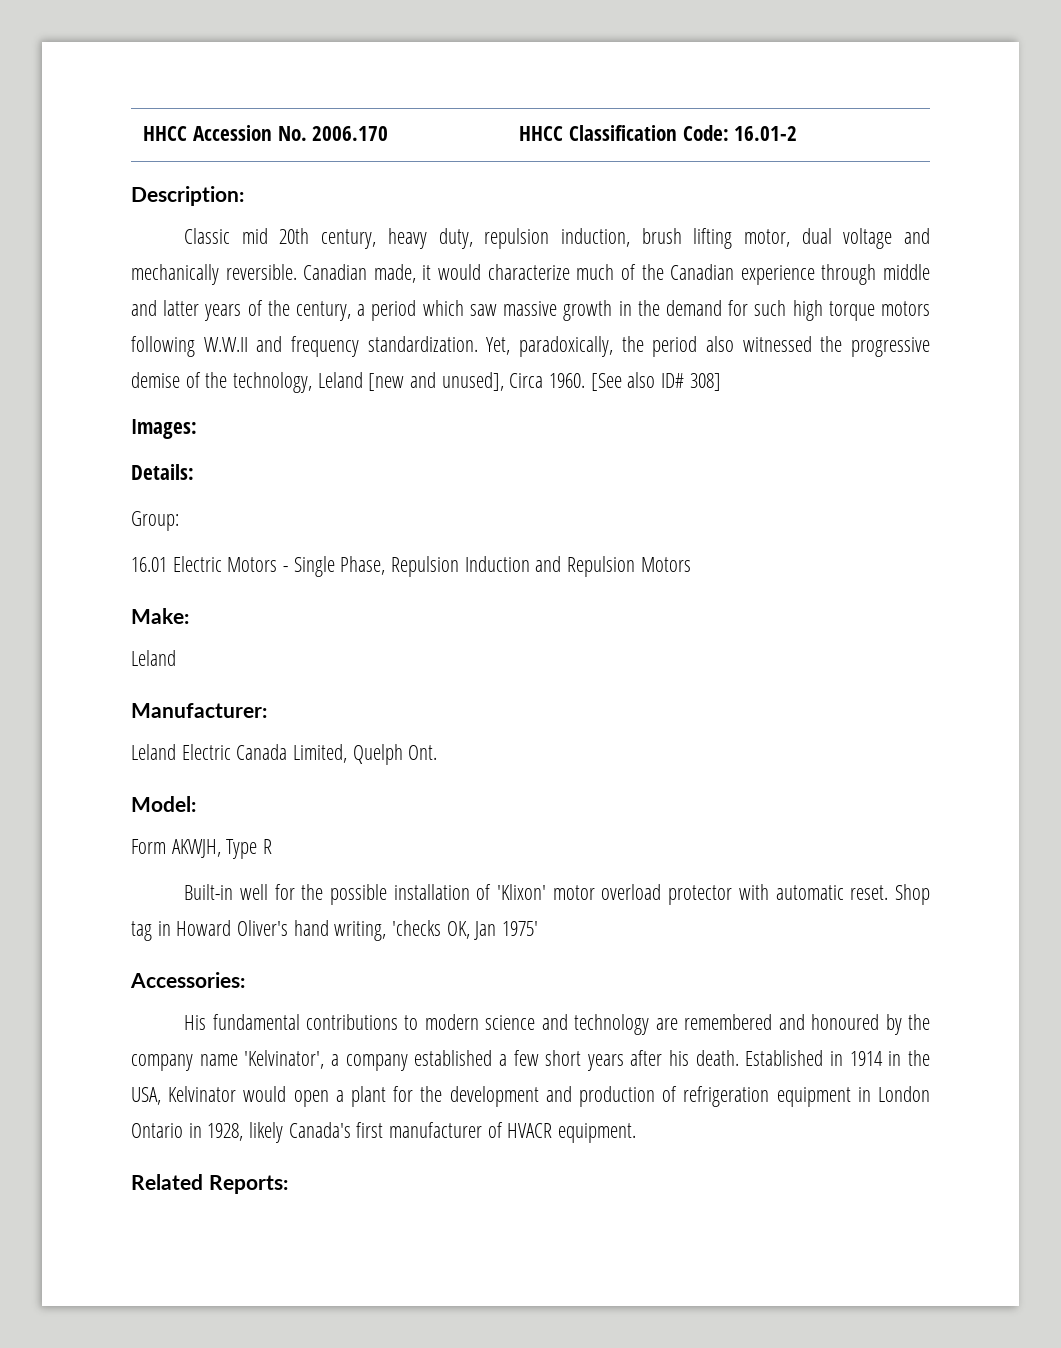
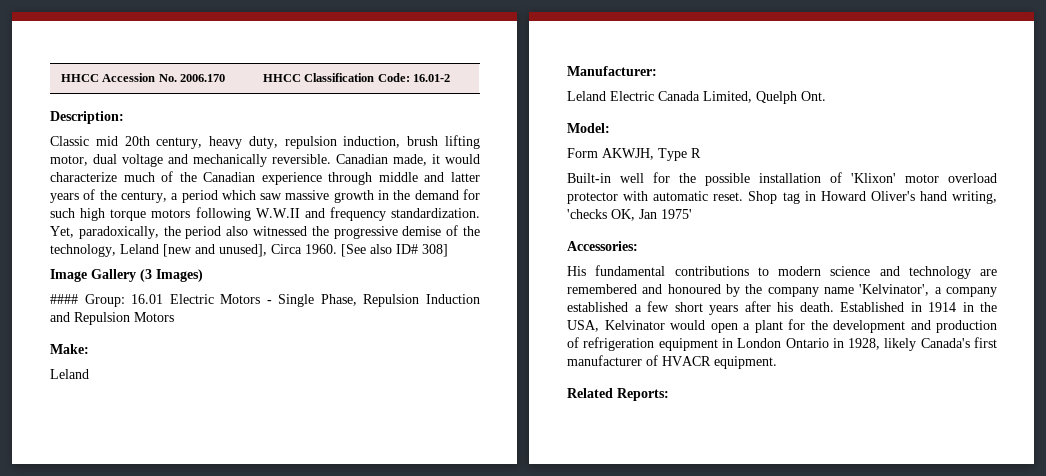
[131,419,197,439] [131,464,194,480] Images: // Details: // -> [50,269,203,282] [50,294,78,304] Image Gallery (3 Images) // ####
(179, 521) // -> (125, 300) none

